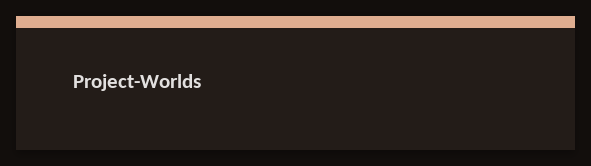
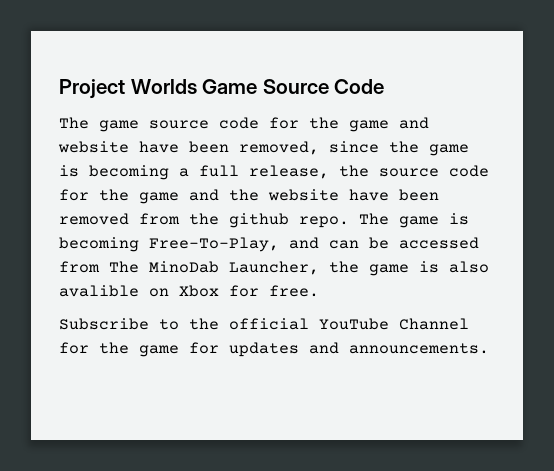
[73,74,201,91] Project-Worlds -> [59,79,385,99] [59,117,429,132] [58,141,469,156] [59,165,489,180] [59,189,439,204] [59,213,469,228] [59,237,479,252] [59,261,489,276] [59,285,319,297] [59,318,469,330] [59,342,489,357] Project Worlds Game Source Code // The game source code for the game and website have been removed, since the game is becoming a full release, the source code for the game and the website have been removed from the github repo. The game is becoming Free-To-Play, and can be accessed from The MinoDab Launcher, the game is also avalible on Xbox for free. // Subscribe to the official YouTube Channel for the game for updates and announcements.

